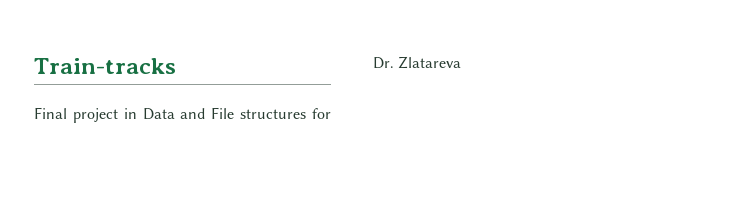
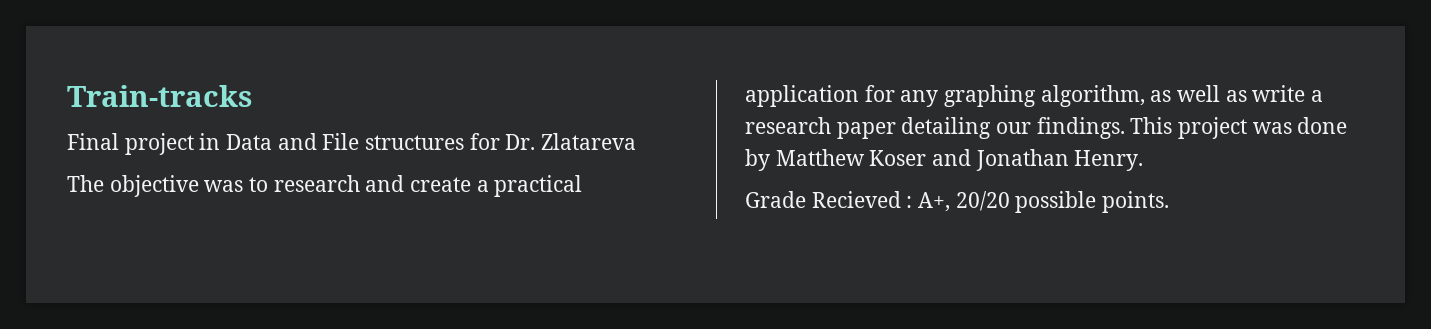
(462, 62) none -> [67,175,583,197] [745,85,1324,107] [745,117,1348,139] [745,149,1144,171] [745,191,1170,213] // The objective was to research and create a practical application for any graphing algorithm, as well as write a research paper detailing our findings. This project was done by Matthew Koser and Jonathan Henry. // Grade Recieved : A+, 20/20 possible points.

